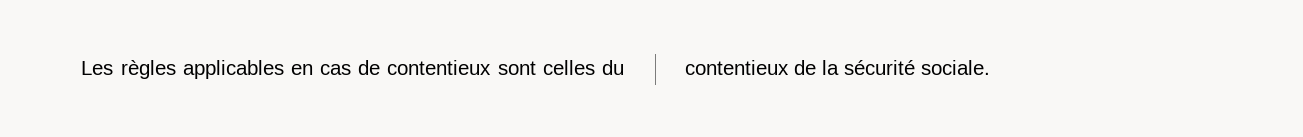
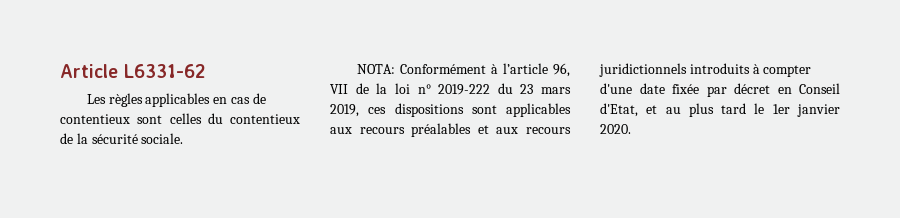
(81, 68) none -> [60,64,205,78] Article L6331-62 //
(990, 67) none -> [356,63,570,77] [330,83,571,95] [330,103,571,117] [330,123,571,137] [599,63,812,77] [600,83,840,97] [600,103,840,117] [600,124,631,134] // NOTA: Conformément à l’article 96, VII de la loi n° 2019-222 du 23 mars 2019, ces dispositions sont applicables aux recours préalables et aux recours juridictionnels introduits à compter d'une date fixée par décret en Conseil d'Etat, et au plus tard le 1er janvier 2020.

